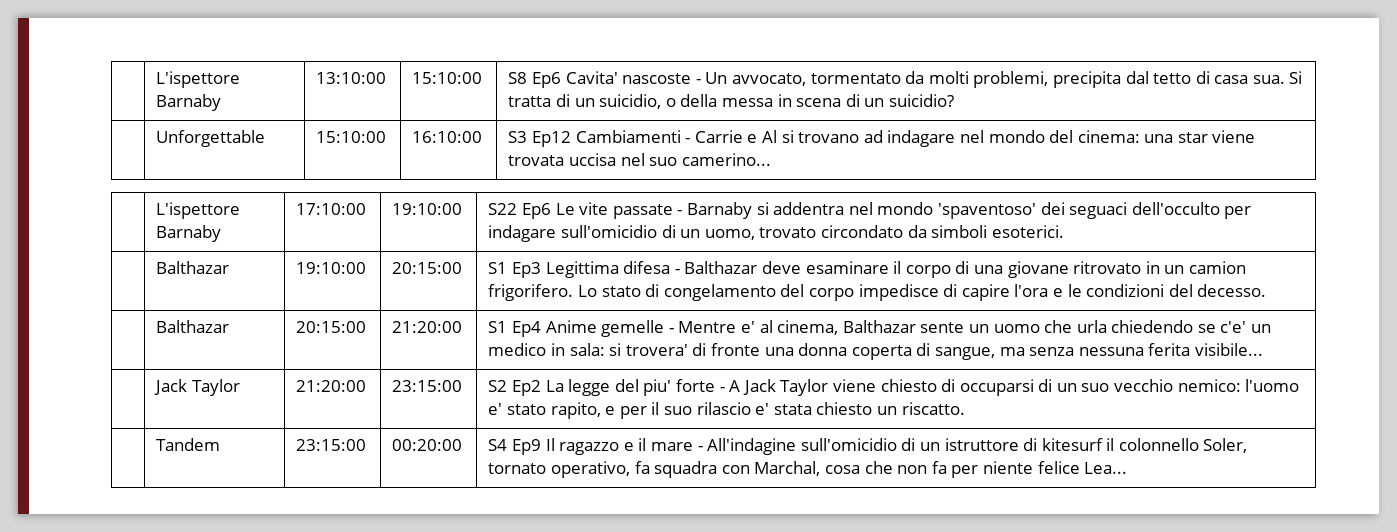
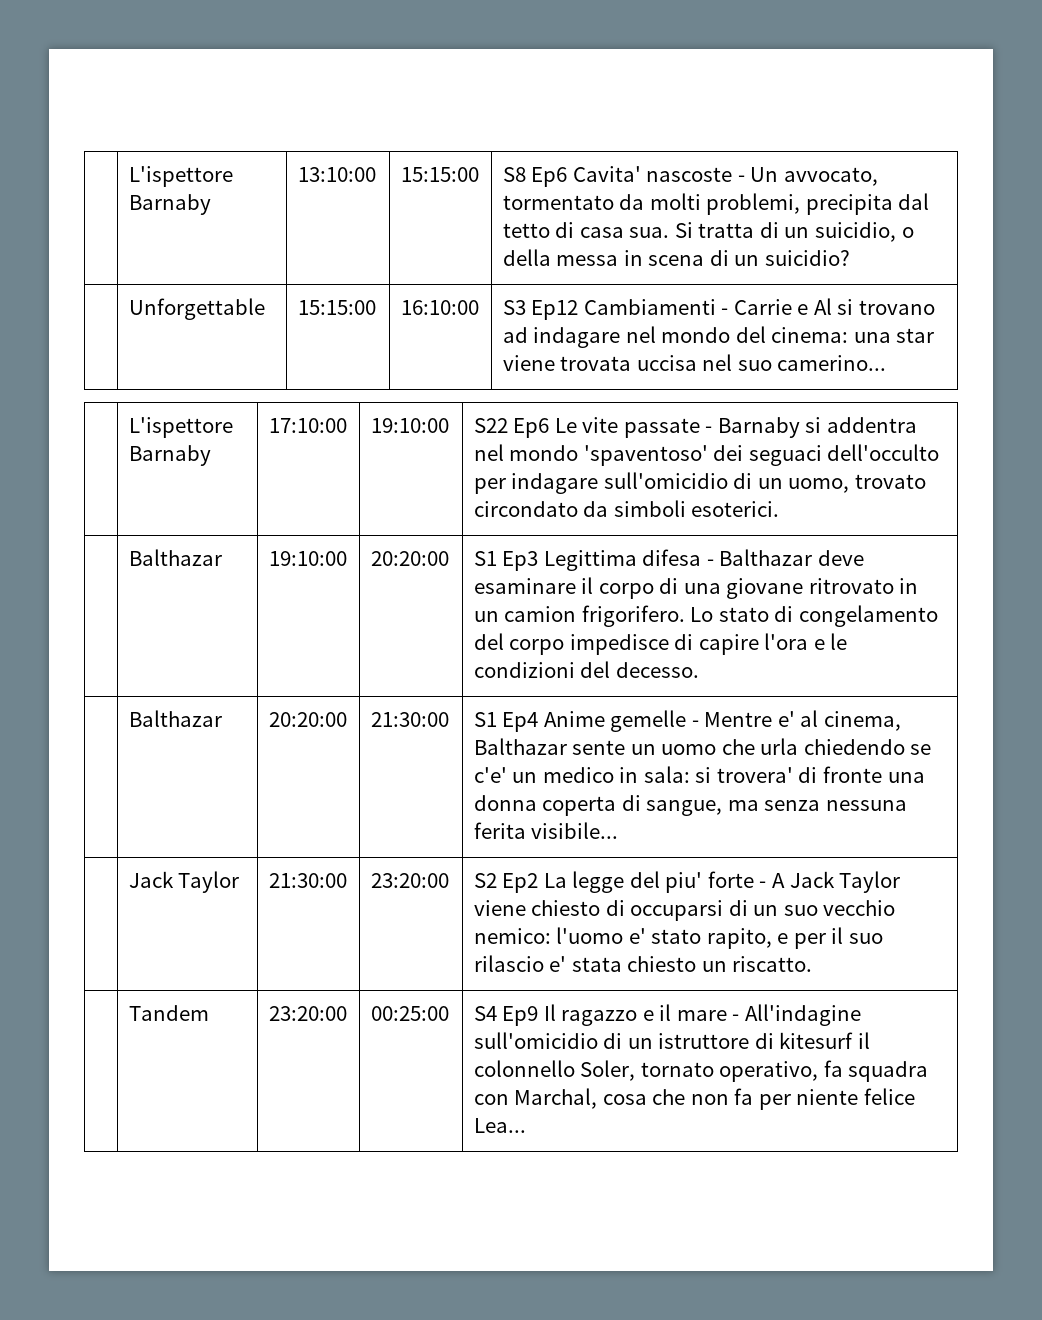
[412,72,483,84] 15:10:00 -> [400,167,479,182] 15:15:00
[316,131,387,143] 15:10:00 -> [297,300,376,315] 15:15:00
[392,262,463,274] 20:15:00 -> [370,551,449,566] 20:20:00
[296,321,367,333] [392,321,463,333] 20:15:00 | 21:20:00 -> [268,712,347,727] [370,712,449,727] 20:20:00 | 21:30:00
[296,380,367,392] [392,380,463,392] 21:20:00 | 23:15:00 -> [268,873,347,888] [370,873,449,888] 21:30:00 | 23:20:00
[296,439,367,451] [392,439,463,451] 23:15:00 | 00:20:00 -> [268,1006,347,1021] [370,1006,449,1021] 23:20:00 | 00:25:00

